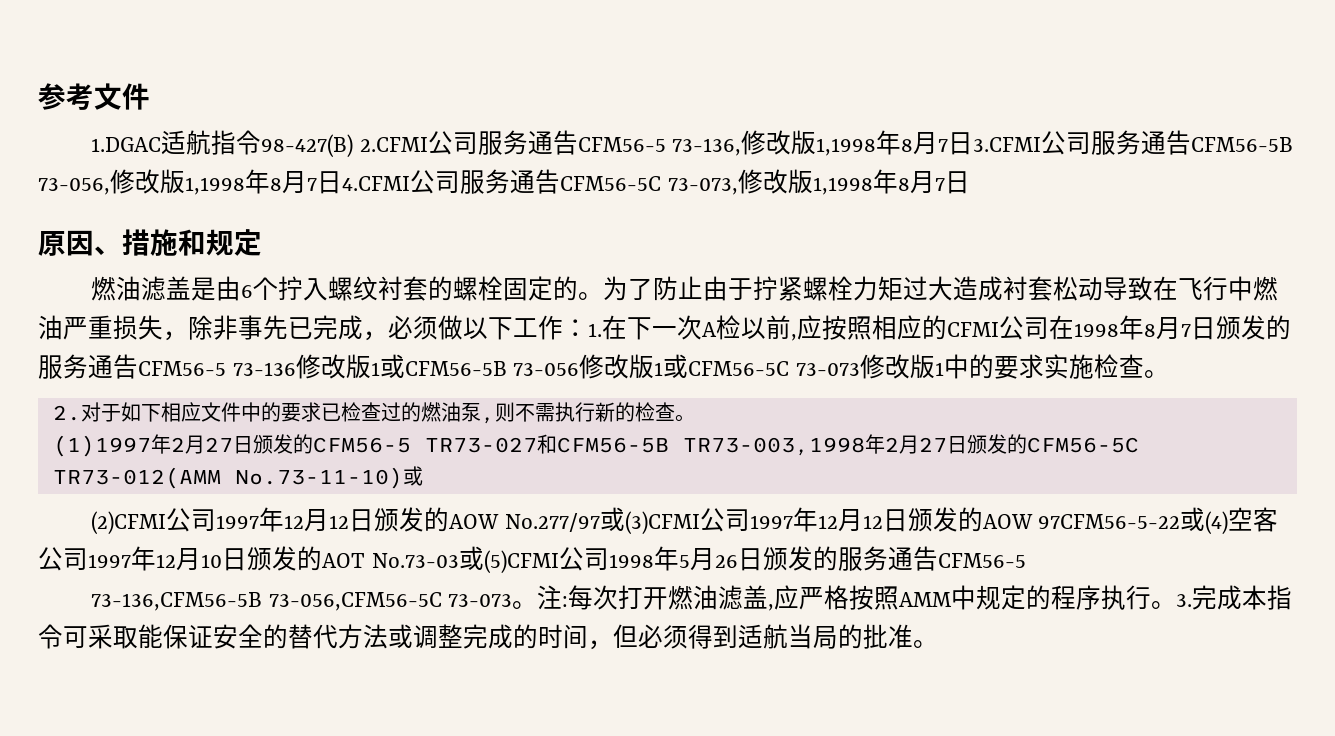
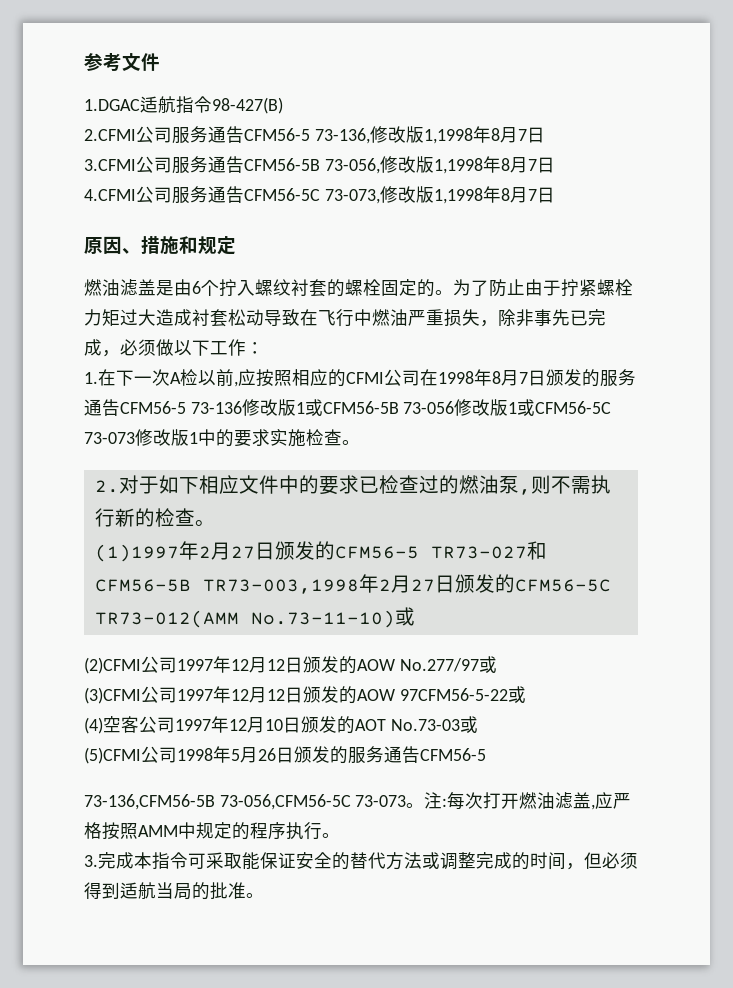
(354, 146) none -> (283, 105) //
(974, 143) none -> (545, 135) //
(342, 182) none -> (555, 165) //
(588, 328) none -> (264, 348) //
(625, 519) none -> (497, 664) //
(1206, 519) none -> (526, 694) //
(484, 558) none -> (478, 724) //
(1177, 605) none -> (340, 835) //

